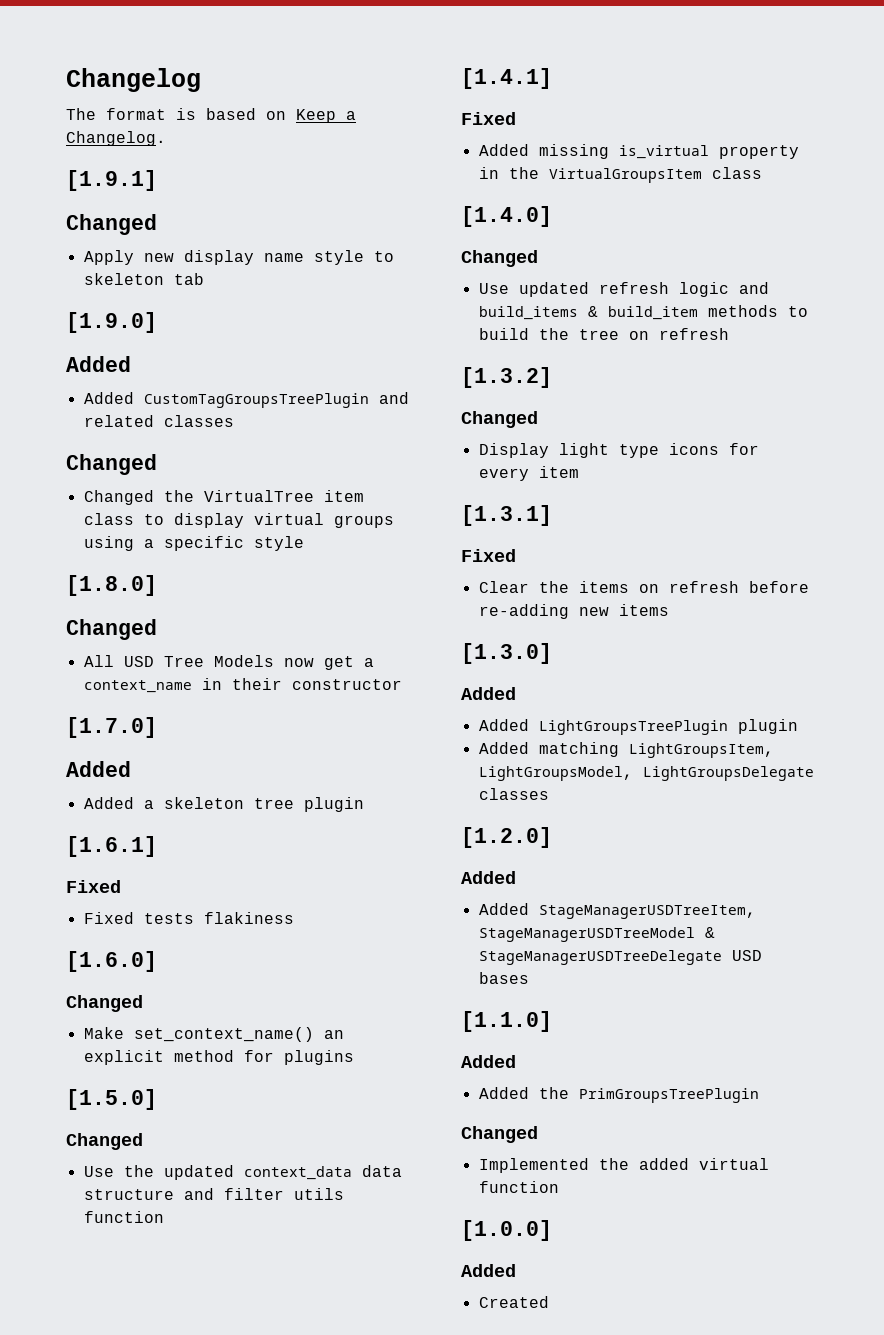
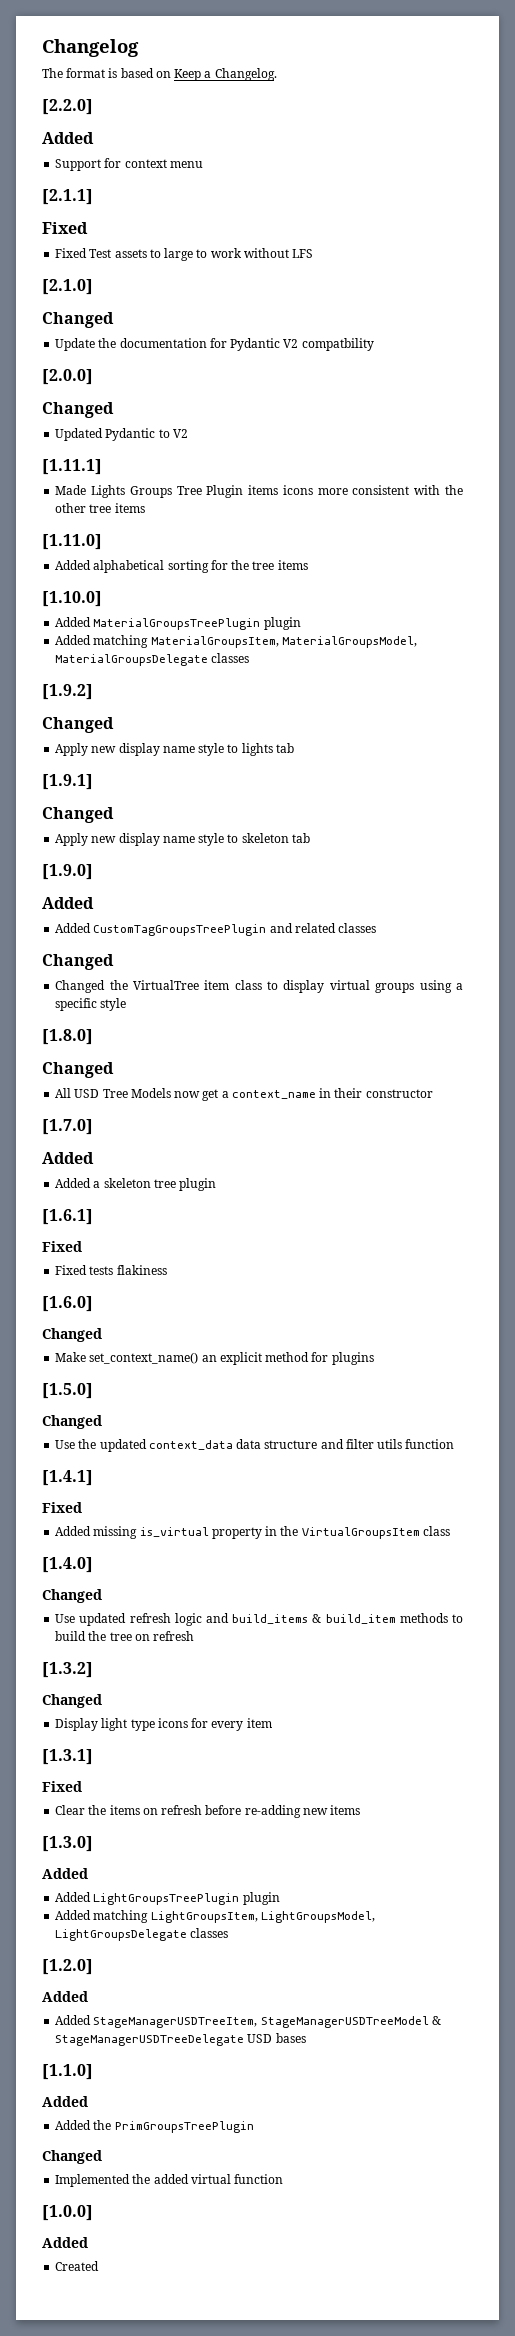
(166, 138) none -> [42,99,93,115] [42,132,94,144] [55,158,203,171] [42,189,93,205] [42,222,88,234] [55,248,314,261] [42,279,93,295] [42,312,114,328] [55,338,374,351] [42,369,93,385] [42,402,114,418] [55,428,188,441] [42,459,102,475] [55,485,463,498] [55,503,145,513] [42,534,102,550] [55,560,308,573] [42,591,102,607] [55,617,301,630] [55,635,417,648] [55,653,250,666] [42,684,93,700] [42,717,114,733] [55,743,294,756] // [2.2.0] // Added // Support for context menu // [2.1.1] // Fixed // Fixed Test assets to large to work without LFS // [2.1.0] // Changed // Update the documentation for Pydantic V2 compatbility // [2.0.0] // Changed // Updated Pydantic to V2 // [1.11.1] // Made Lights Groups Tree Plugin items icons more consistent with the other tree items // [1.11.0] // Added alphabetical sorting for the tree items // [1.10.0] // Added MaterialGroupsTreePlugin plugin // Added matching MaterialGroupsItem, MaterialGroupsModel, MaterialGroupsDelegate classes // [1.9.2] // Changed // Apply new display name style to lights tab

